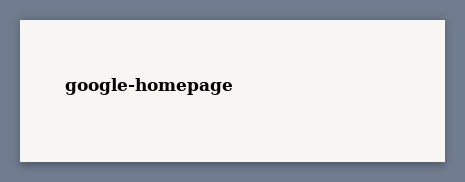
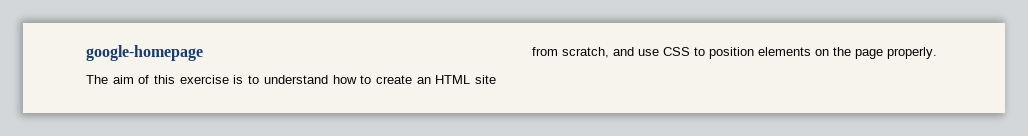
(233, 86) none -> [86,75,496,84] [532,47,937,59] // The aim of this exercise is to understand how to create an HTML site from scratch, and use CSS to position elements on the page properly.

